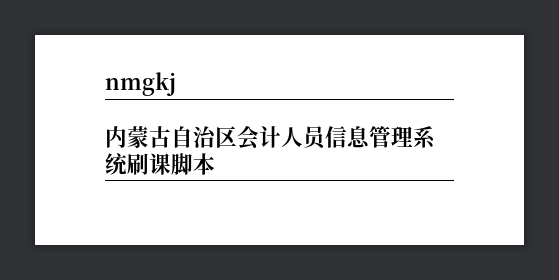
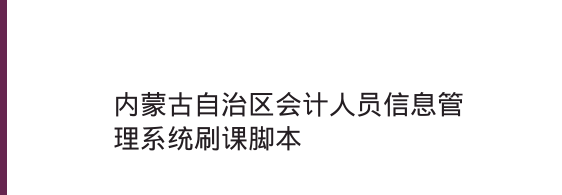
[105,72,176,96] nmgkj // -> (113, 104) none

